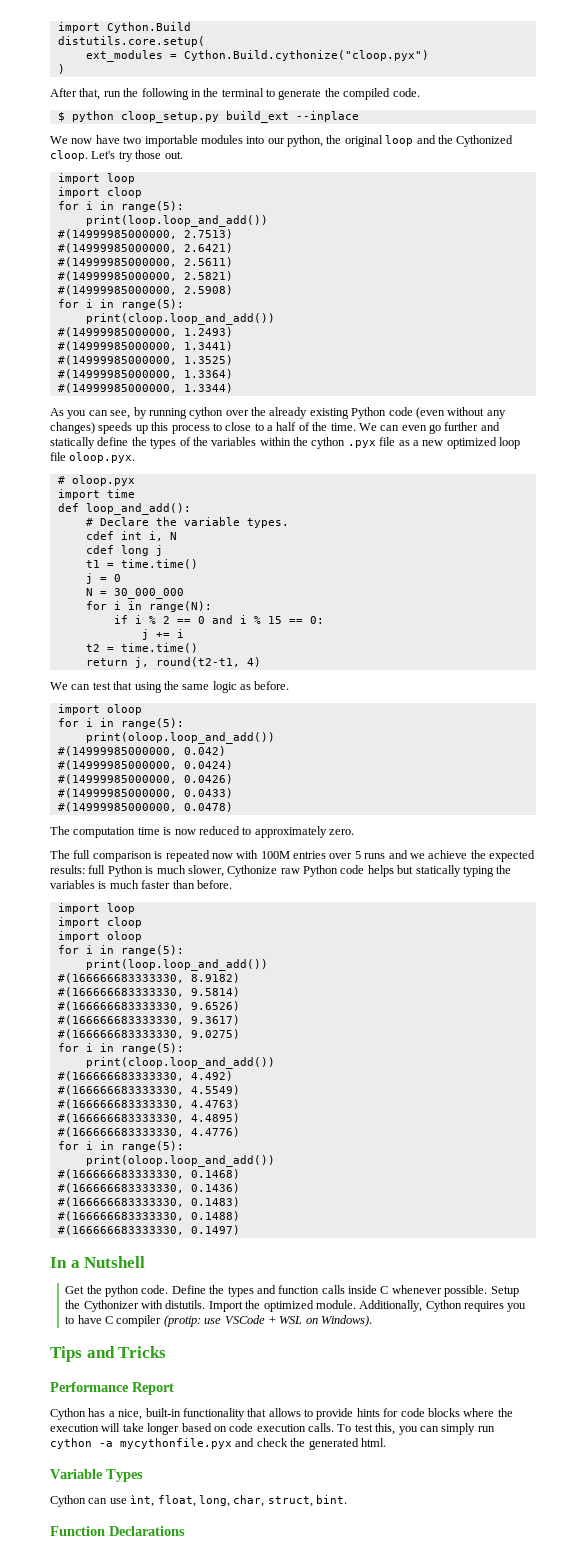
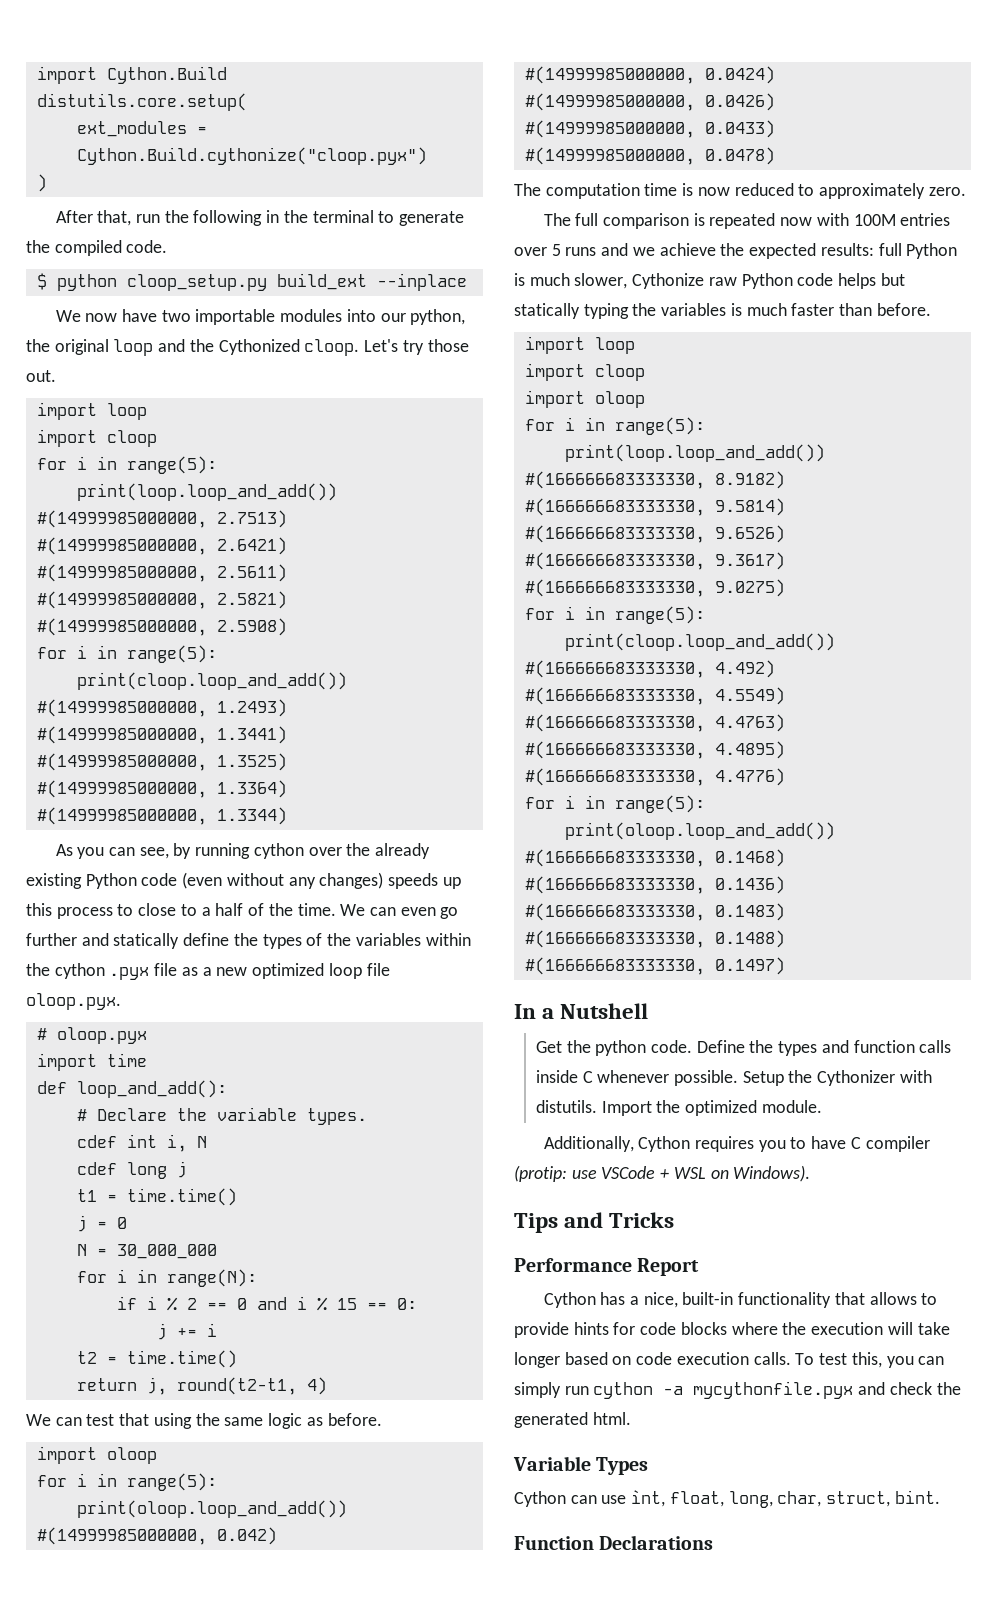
(356, 1304) none -> (822, 1106) //

